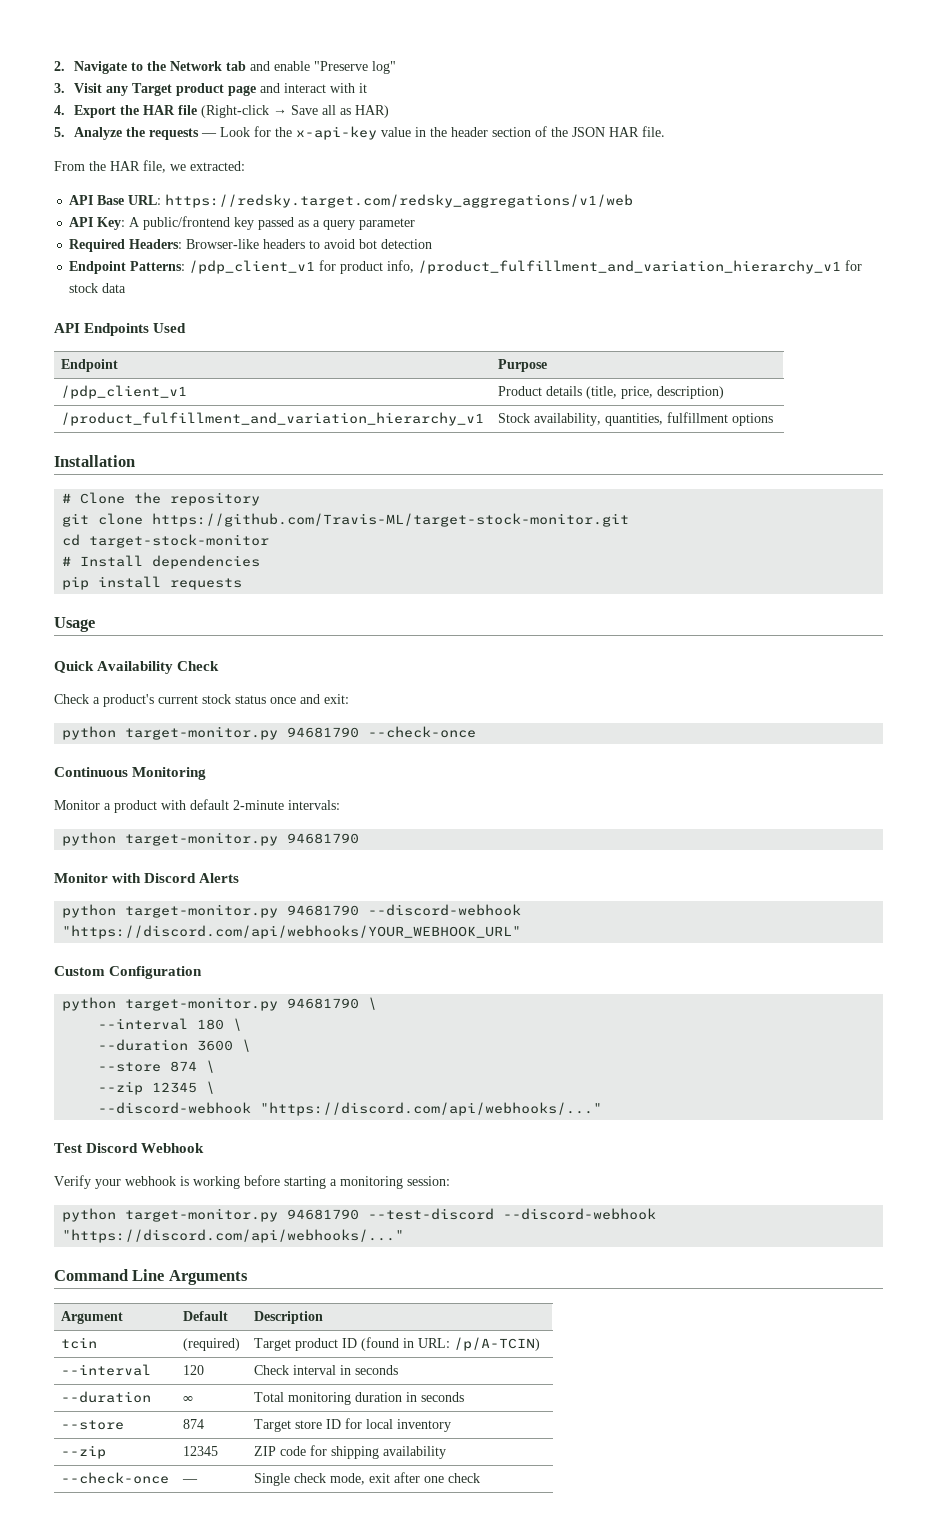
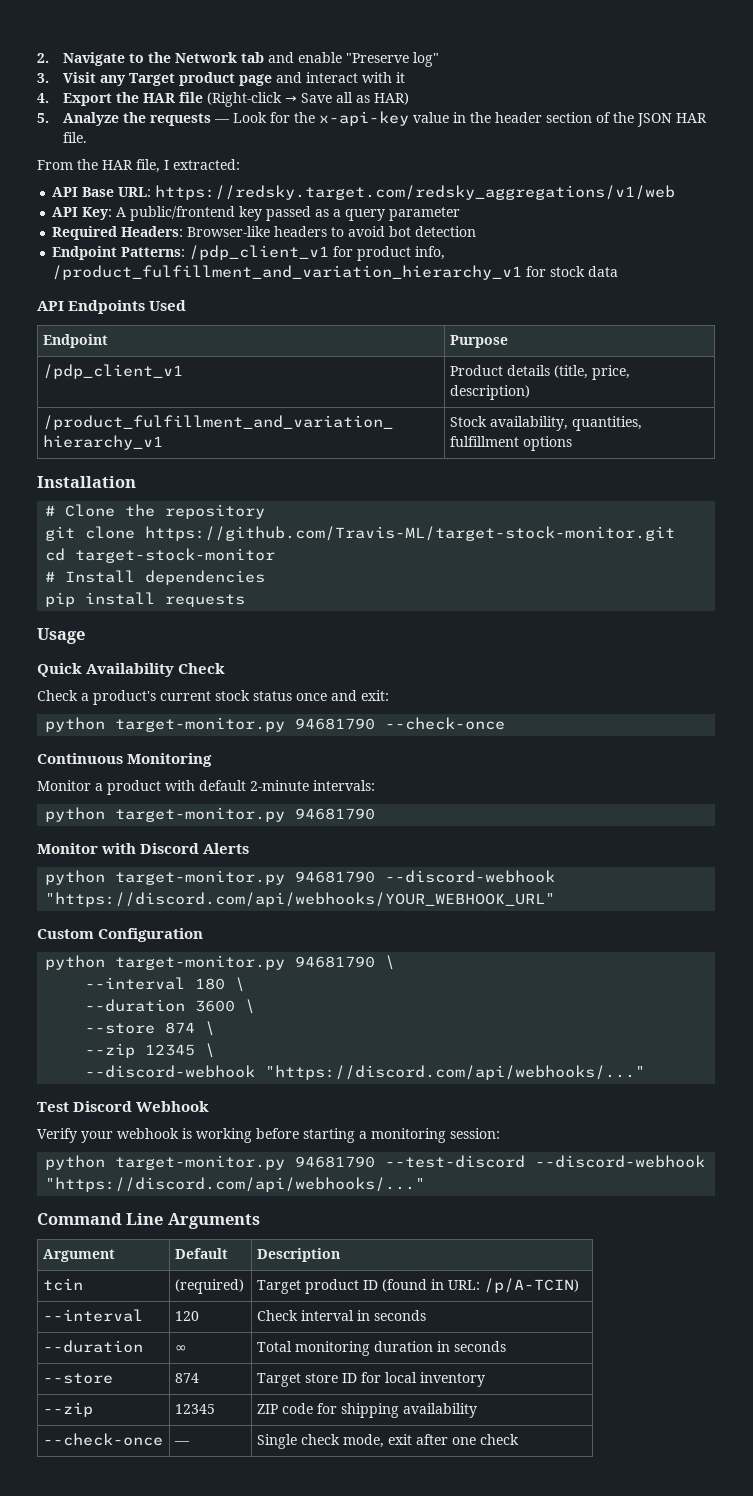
[170,164,186,171] we -> [164,160,169,170] I

